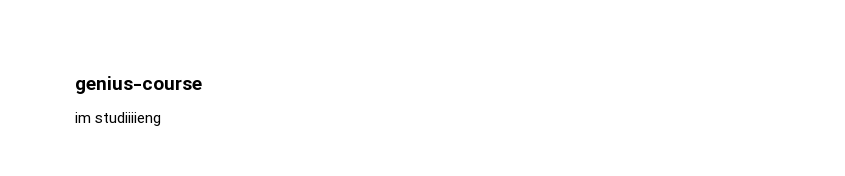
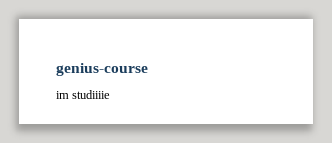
[95,112,162,126] studiiiieng -> [72,90,111,99] studiiiie

